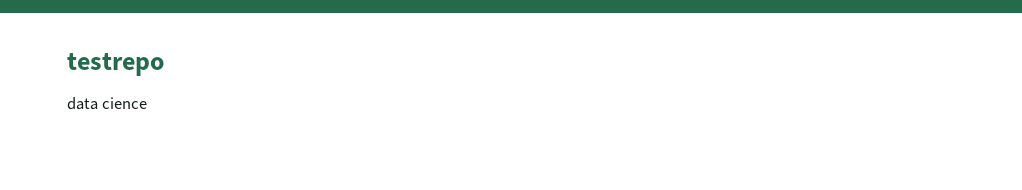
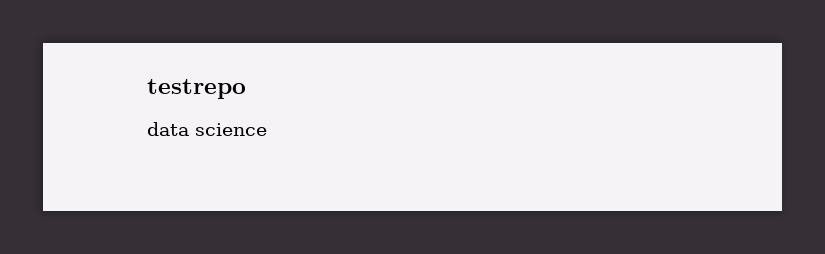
[102,97,148,109] cience -> [195,123,267,136] science

